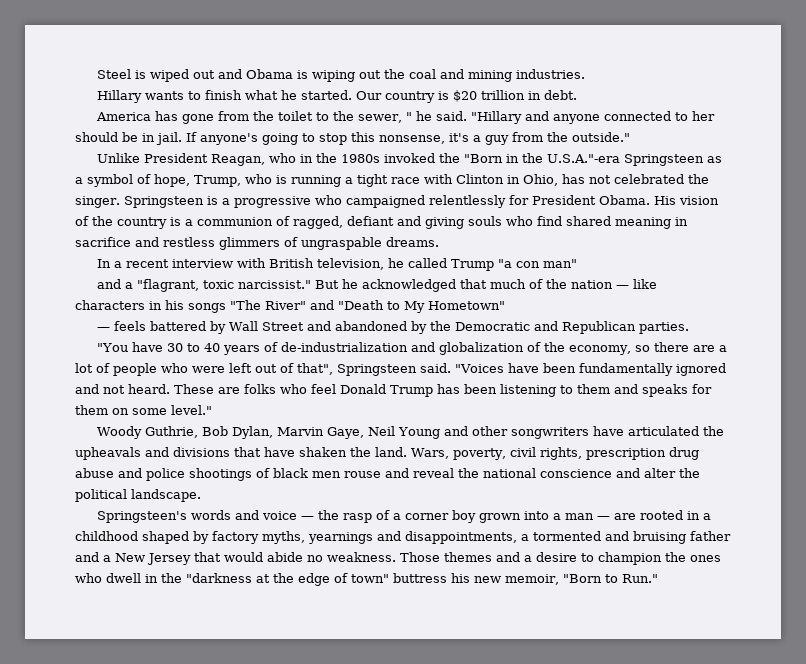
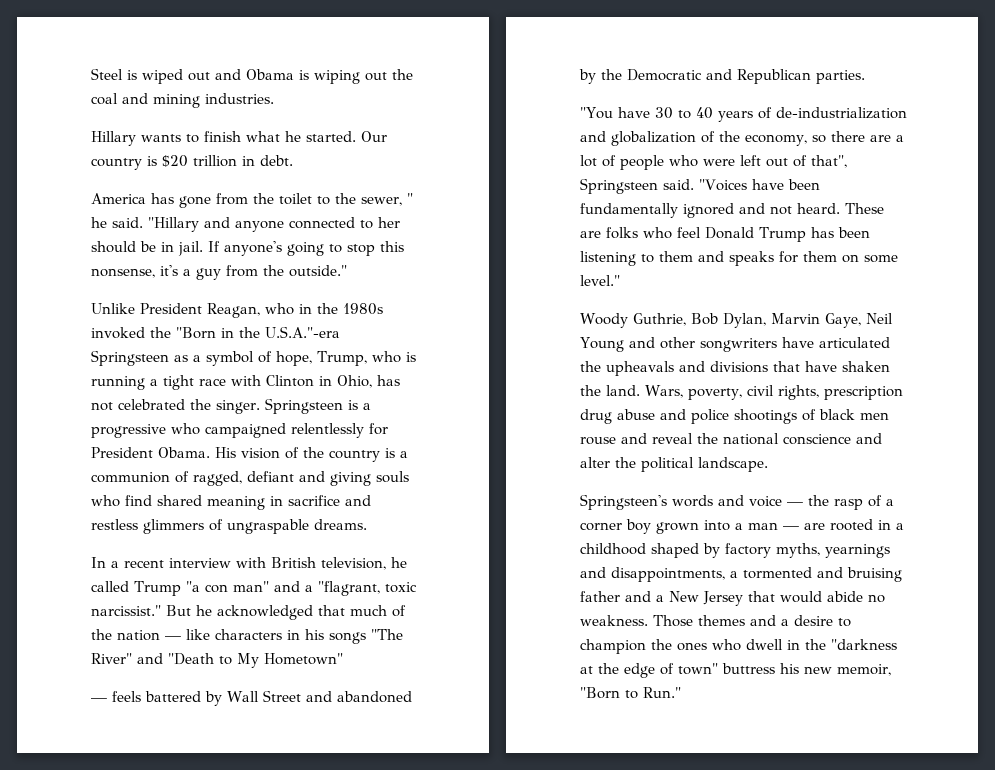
(578, 263) // -> (269, 586) none

